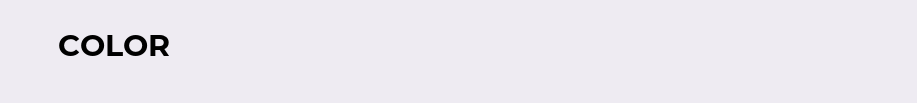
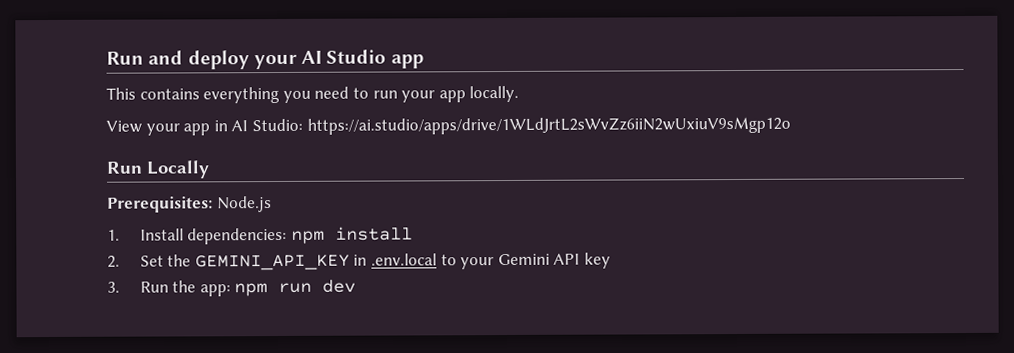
[58,35,170,56] COLOR -> [106,49,424,70] [106,85,520,104] [106,116,791,136] [106,160,210,179] [107,196,272,213] [107,226,413,245] [107,252,611,271] [107,279,357,297] Run and deploy your AI Studio app // This contains everything you need to run your app locally. // View your app in AI Studio: https://ai.studio/apps/drive/1WLdJrtL2sWvZz6iiN2wUxiuV9sMgp12o // Run Locally // Prerequisites: Node.js // 1. Install dependencies: npm install // 2. Set the GEMINI_API_KEY in .env.local to your Gemini API key // 3. Run the app: npm run dev

